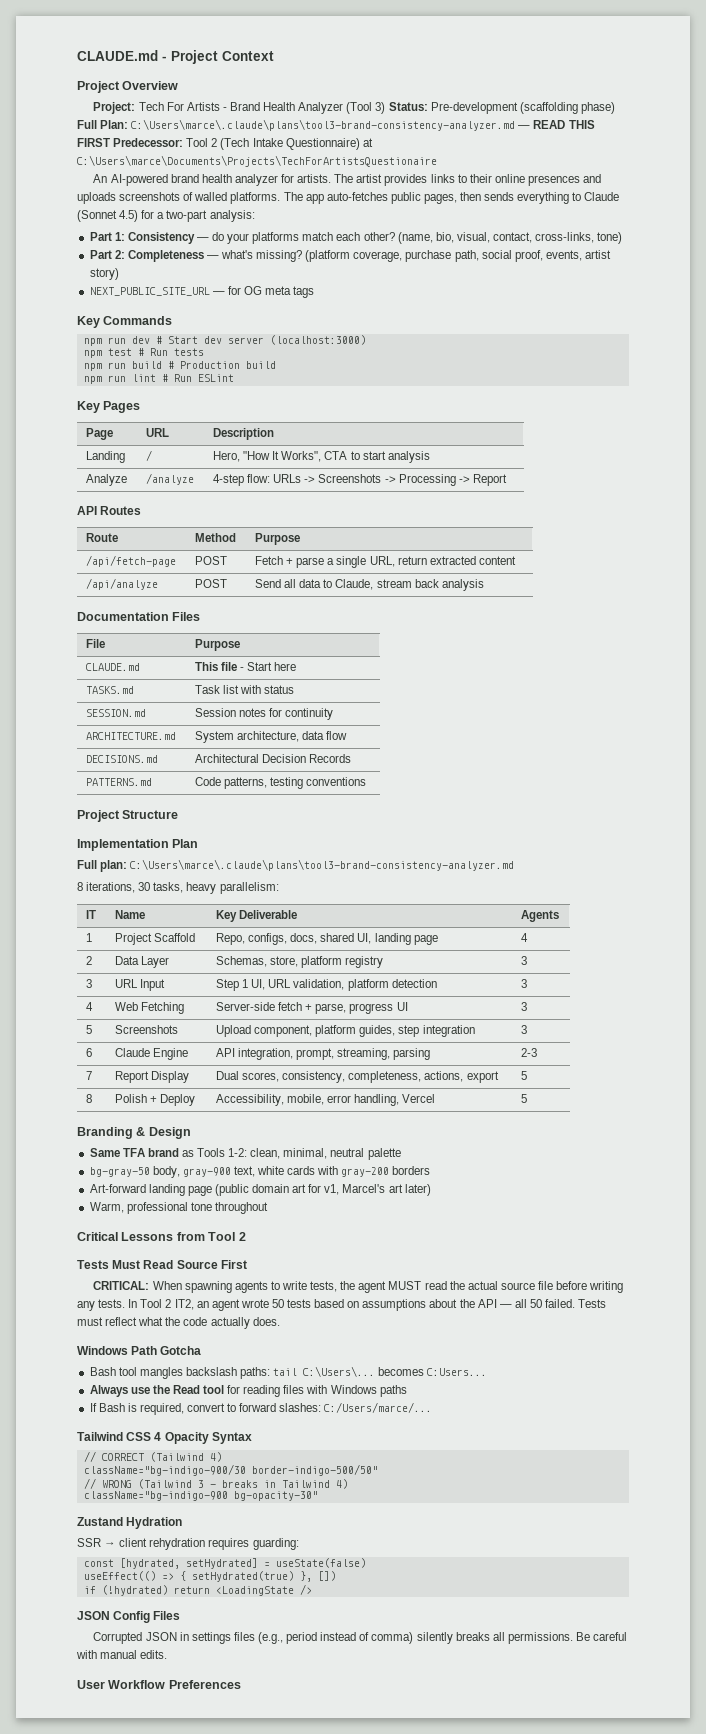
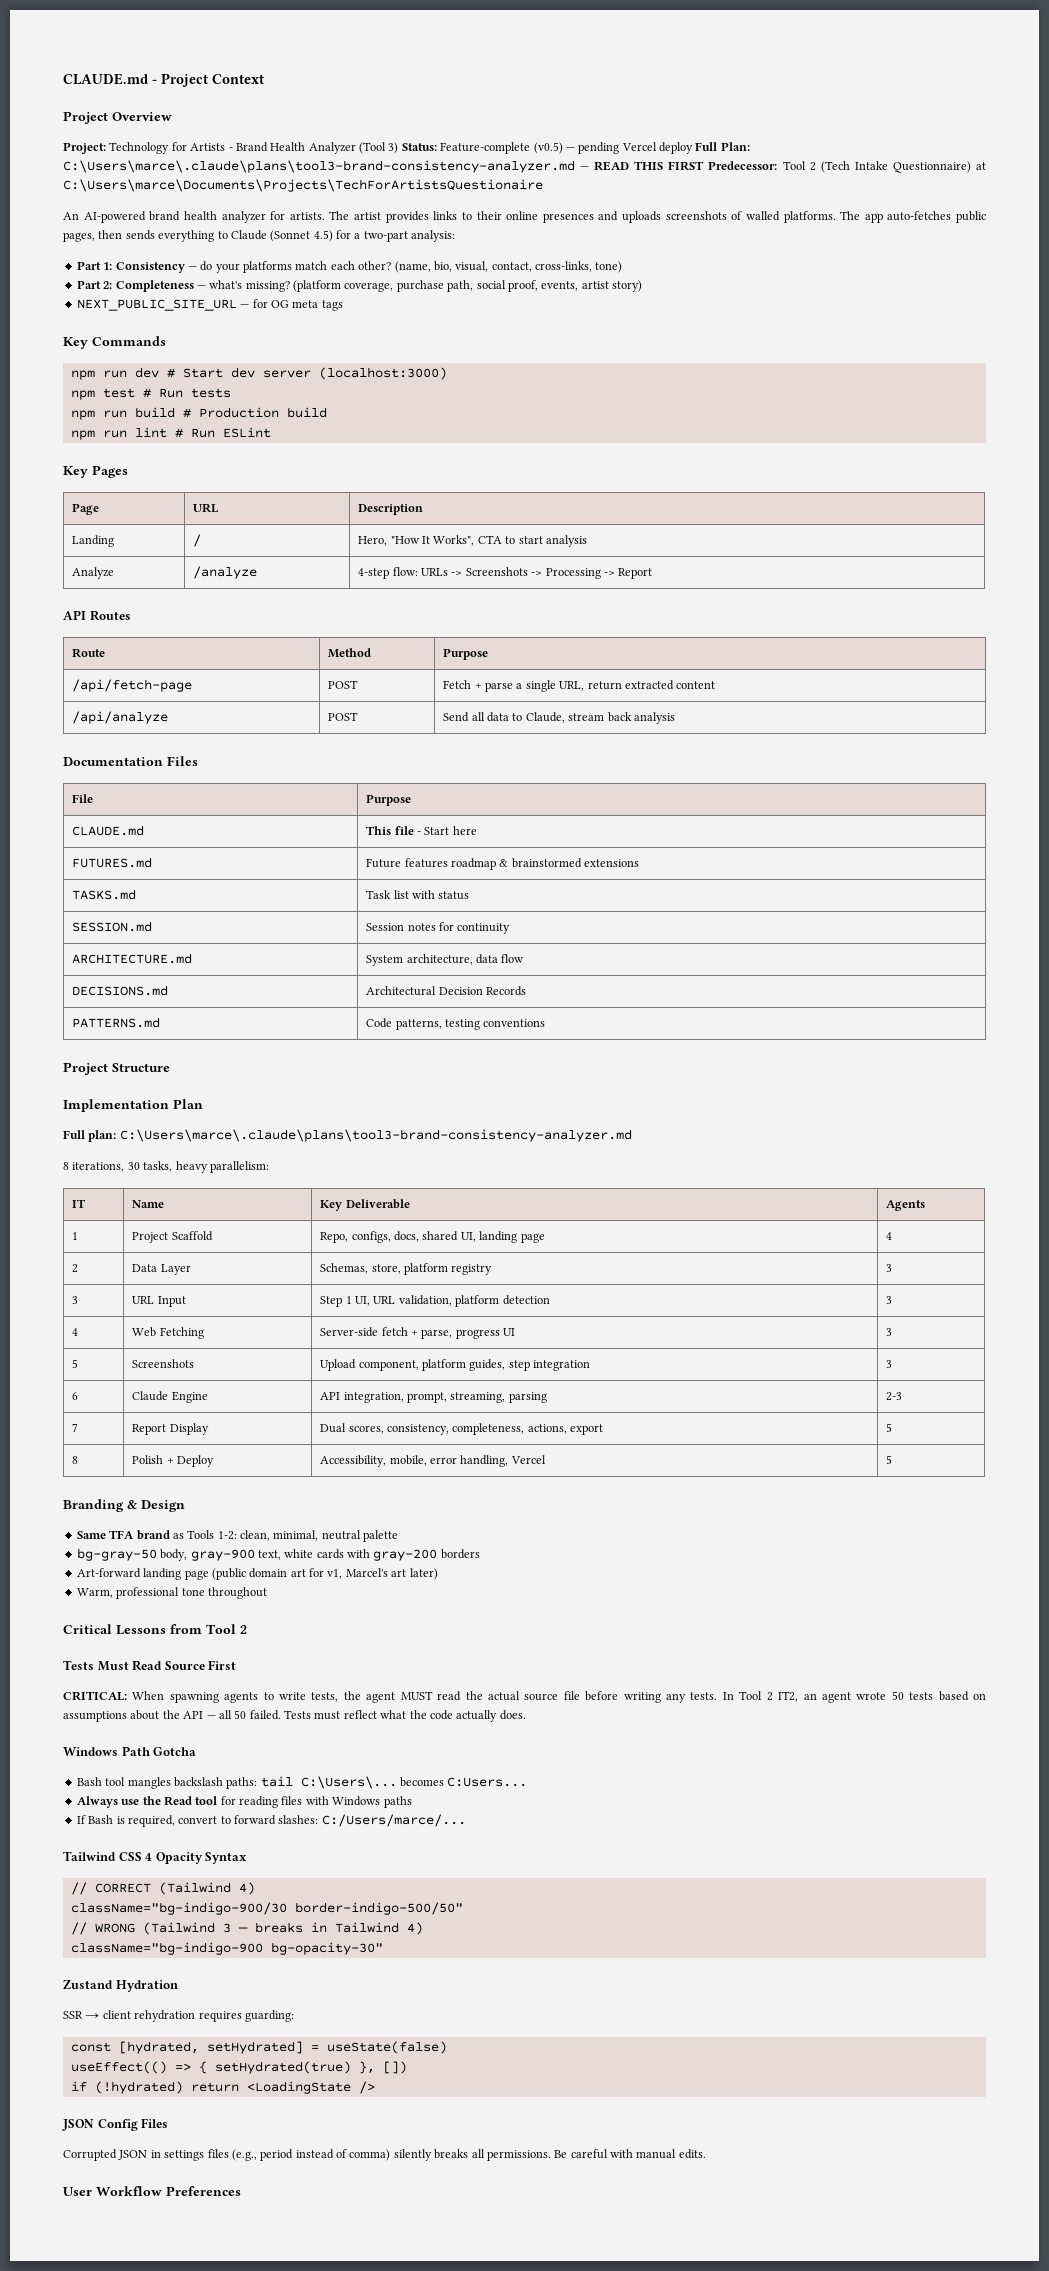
[138,102,184,111] Tech For -> [109,142,187,154] Technology for
[430,102,615,114] Pre-development (scaffolding phase) -> [440,142,693,154] Feature-complete (v0.5) — pending Vercel deploy
(297, 666) none -> [72,857,153,868] [366,858,640,870] // FUTURES.md | Future features roadmap & brainstormed extensions

